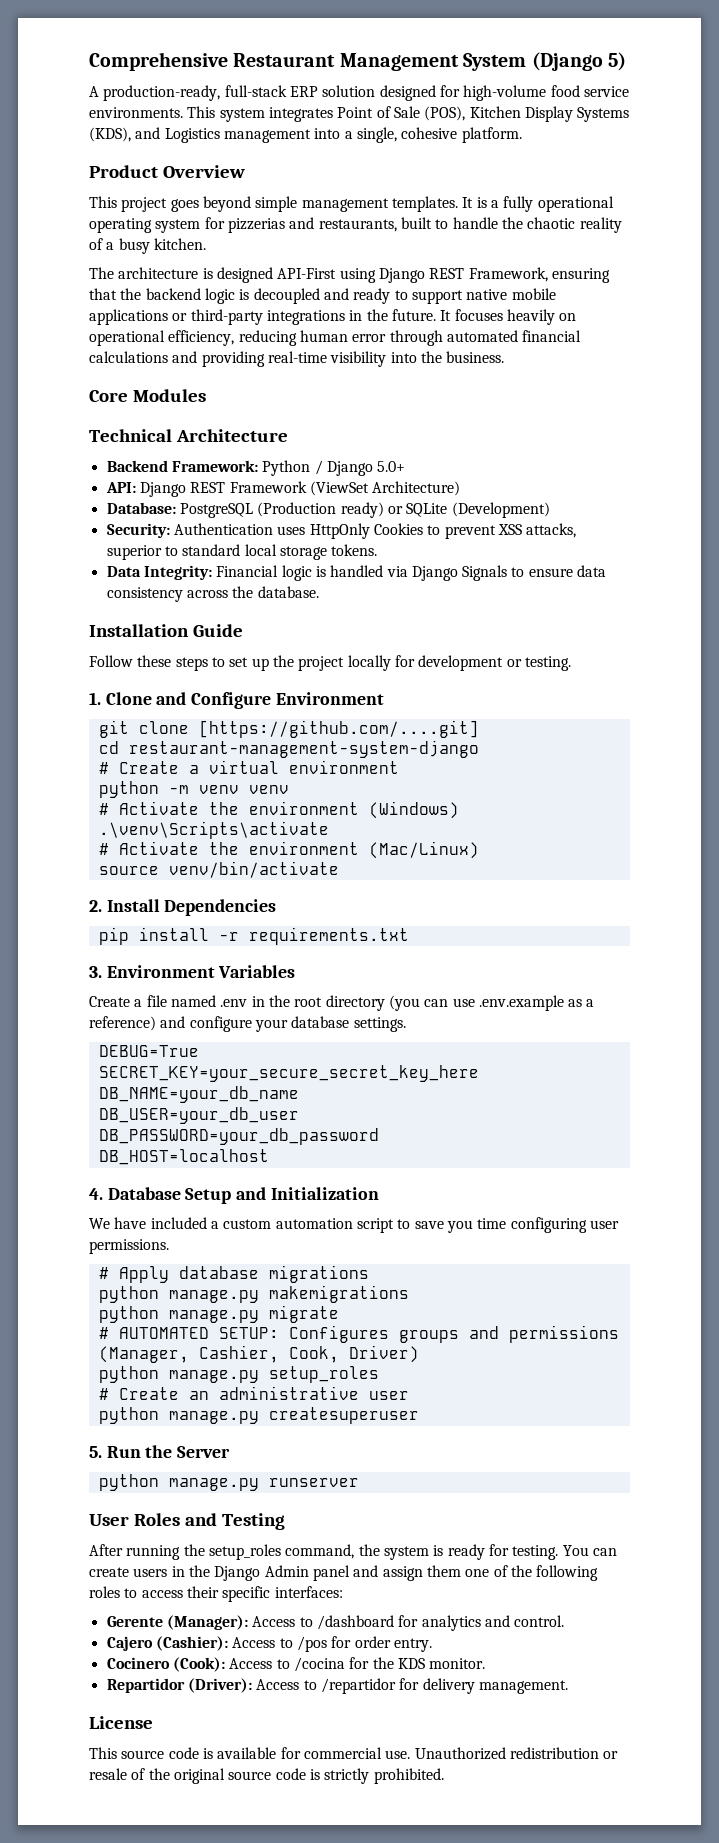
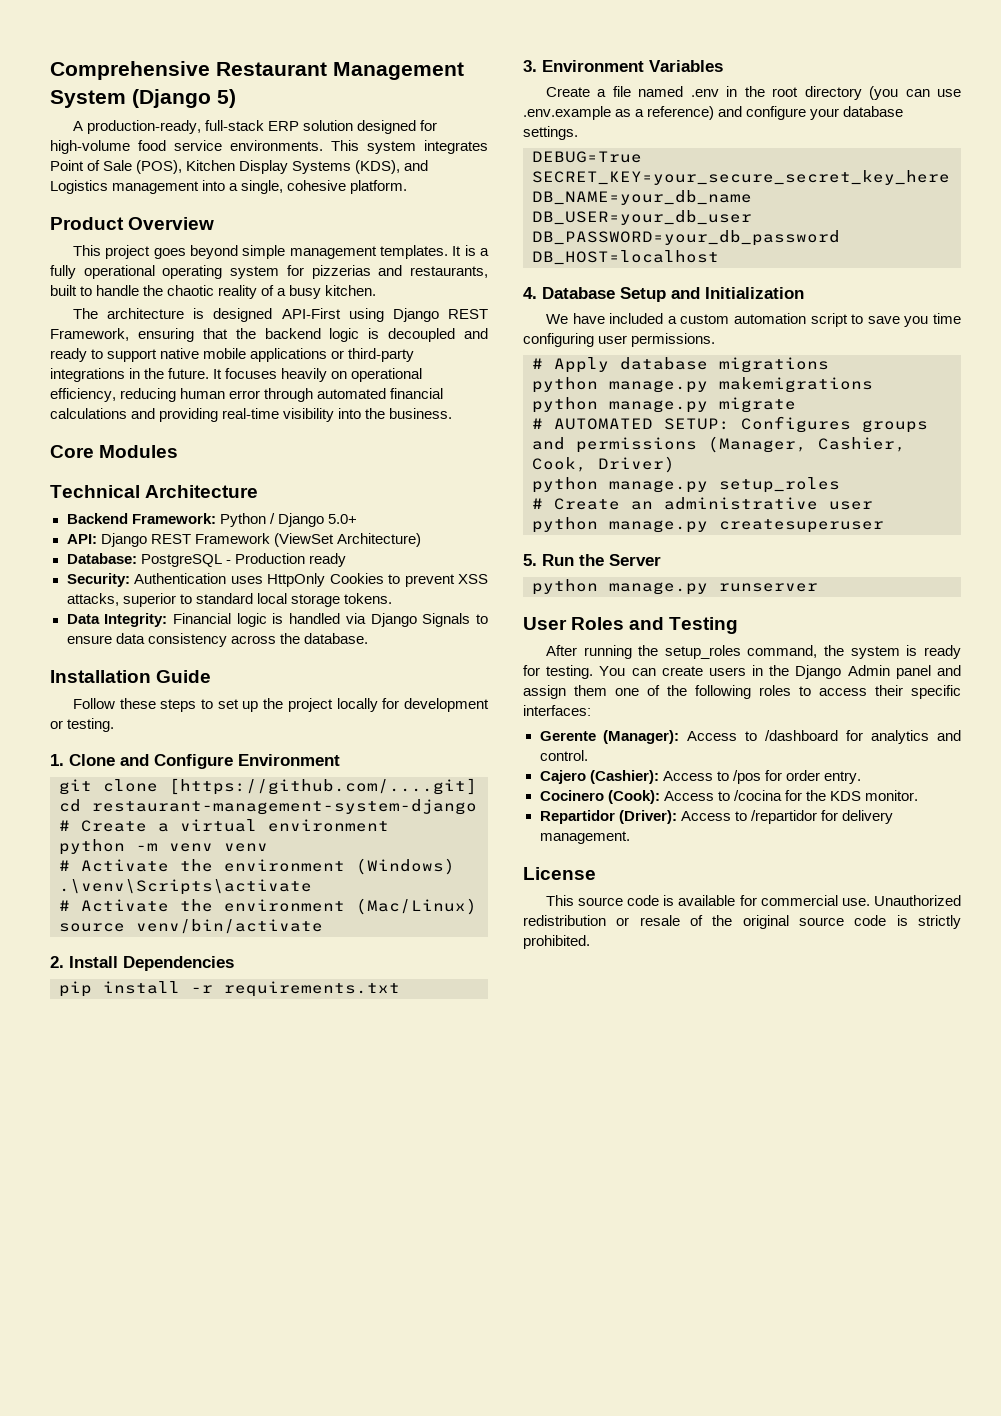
[257,502,550,518] (Production ready) or SQLite (Development) -> [225,553,346,567] - Production ready

